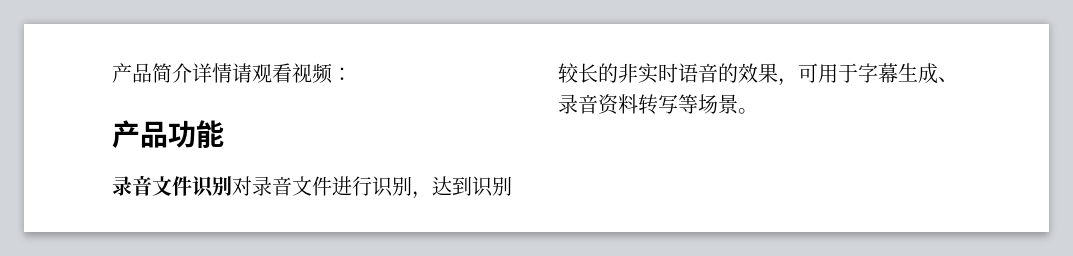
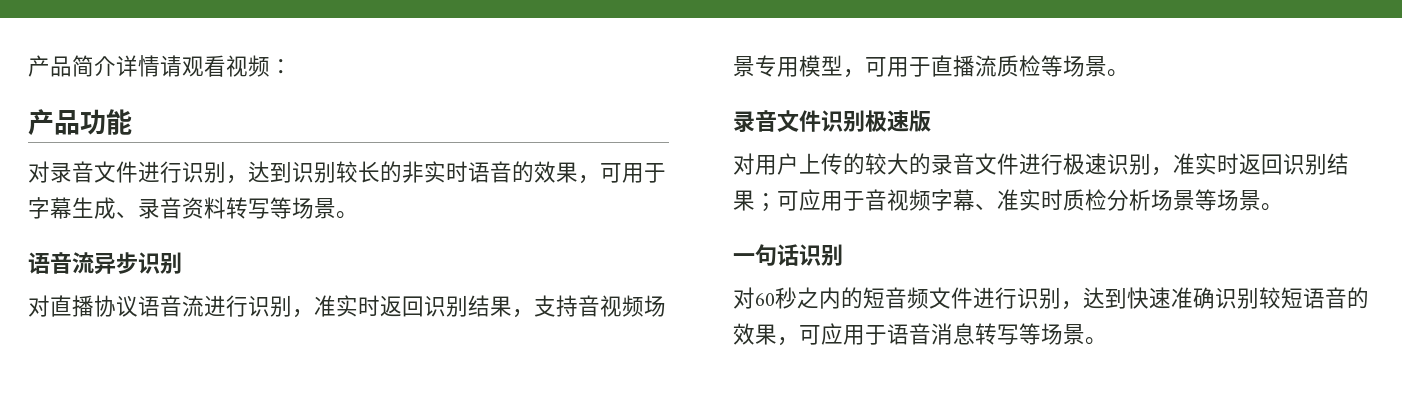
[112,175,232,198] 录音文件识别 -> (132, 122) none
(758, 111) none -> [28,252,182,275] [28,295,666,318] [733,55,1129,78] [733,110,931,133] [733,153,1349,176] [733,189,1283,212] [733,244,843,266] [733,287,1369,310] [733,323,1107,346] // 语音流异步识别 // 对直播协议语音流进行识别，准实时返回识别结果，支持音视频场景专用模型，可用于直播流质检等场景。 // 录音文件识别极速版 // 对用户上传的较大的录音文件进行极速识别，准实时返回识别结果；可应用于音视频字幕、准实时质检分析场景等场景。 // 一句话识别 // 对60秒之内的短音频文件进行识别，达到快速准确识别较短语音的效果，可应用于语音消息转写等场景。

